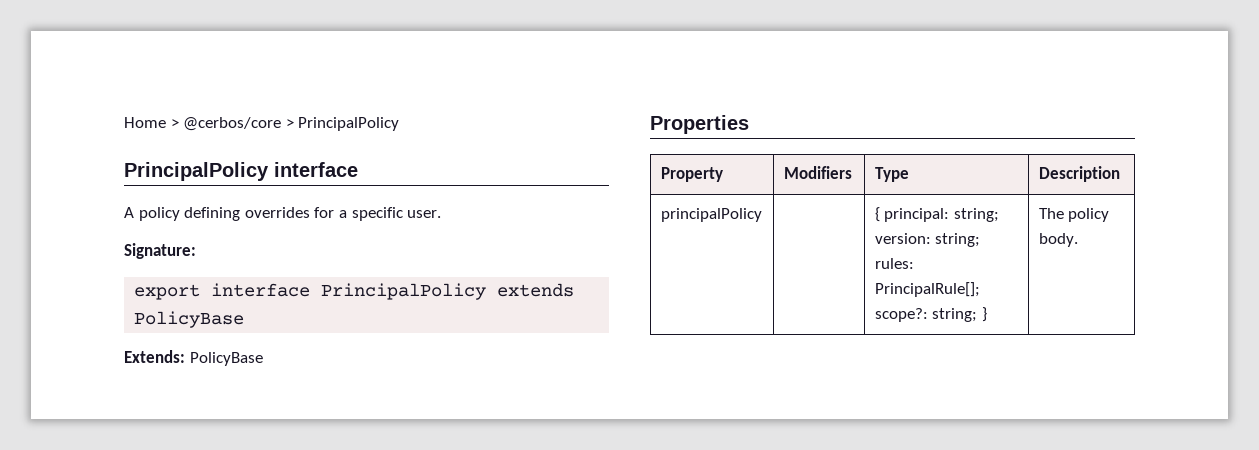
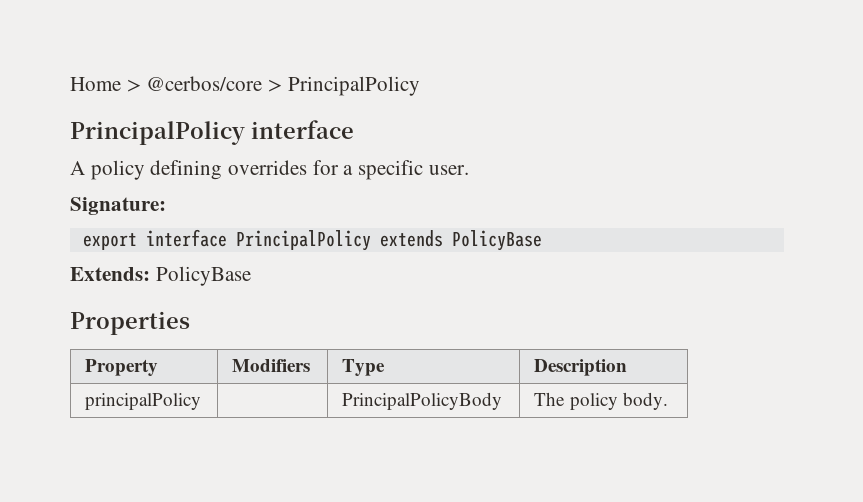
[874,207,999,222] [874,233,981,247] [874,258,914,269] [874,282,980,297] [874,307,987,322] { principal: string; version: string; rules: PrincipalRule[]; scope?: string; } -> [342,392,503,410] PrincipalPolicyBody

